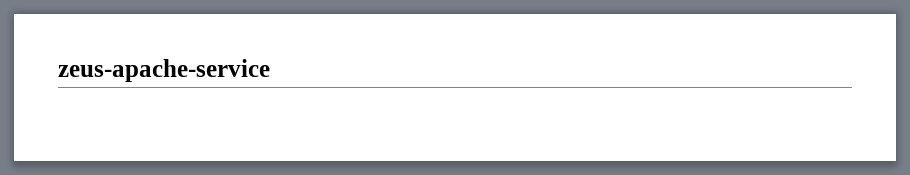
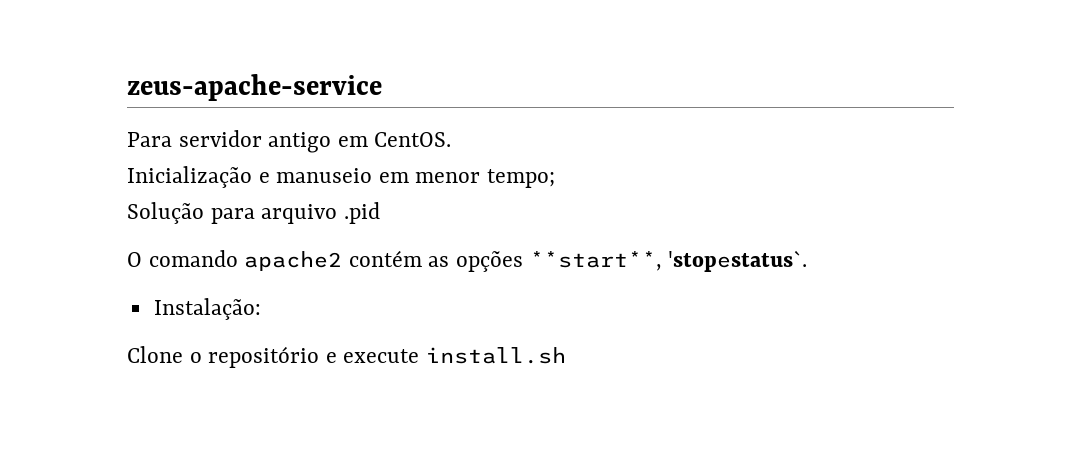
(270, 70) none -> [127,130,452,153] [127,166,556,188] [127,202,380,224] [127,250,808,272] [153,298,261,320] [127,346,567,368] // Para servidor antigo em CentOS. // Inicialização e manuseio em menor tempo; // Solução para arquivo .pid // O comando apache2 contém as opções **start**, 'stopestatus`. // Instalação: // Clone o repositório e execute install.sh

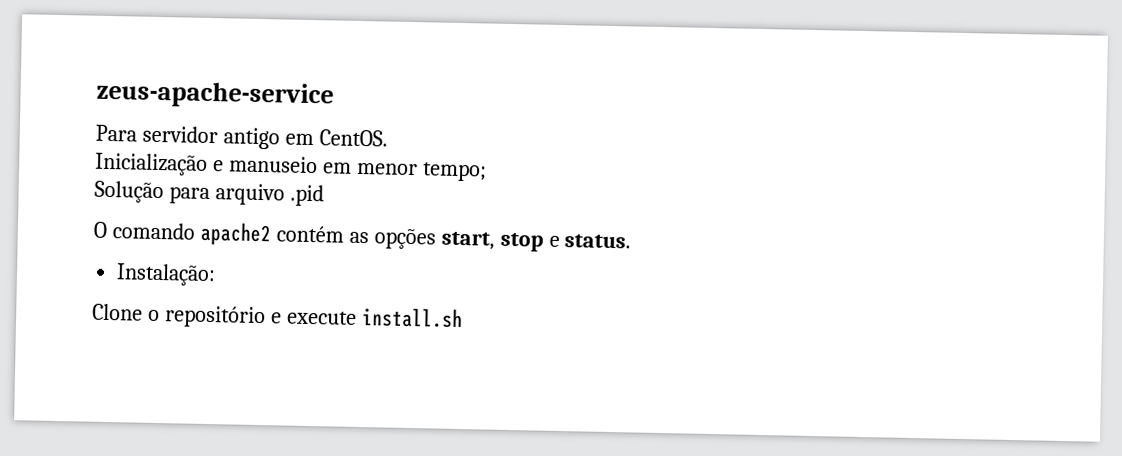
[529,250,808,272] **start**, 'stopestatus`. -> [440,231,632,252] start, stop e status.

